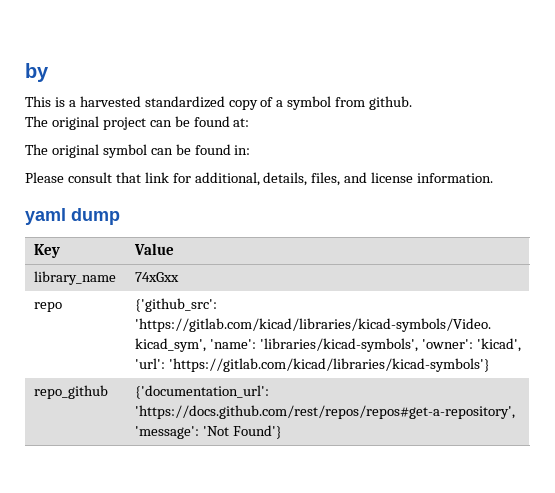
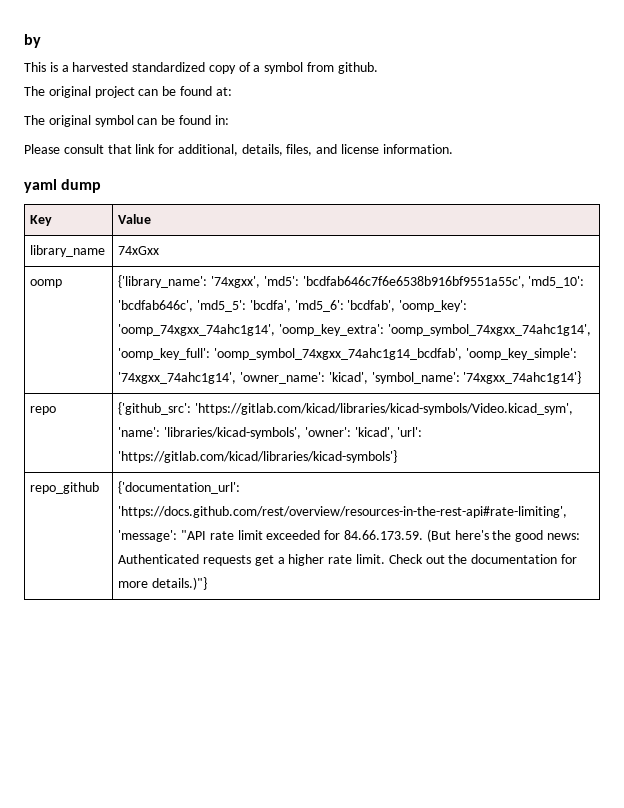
(180, 277) none -> [30,279,63,288] [118,275,585,288] [118,300,468,312] [118,324,591,336] [118,348,577,360] [118,371,582,384] // oomp | {'library_name': '74xgxx', 'md5': 'bcdfab646c7f6e6538b916bf9551a55c', 'md5_10': 'bcdfab646c', 'md5_5': 'bcdfa', 'md5_6': 'bcdfab', 'oomp_key': 'oomp_74xgxx_74ahc1g14', 'oomp_key_extra': 'oomp_symbol_74xgxx_74ahc1g14', 'oomp_key_full': 'oomp_symbol_74xgxx_74ahc1g14_bcdfab', 'oomp_key_simple': '74xgxx_74ahc1g14', 'owner_name': 'kicad', 'symbol_name': '74xgxx_74ahc1g14'}
[135,405,516,419] [135,425,282,439] 'https://docs.github.com/rest/repos/repos#get-a-repository', 'message': 'Not Found'} -> [118,506,568,518] [118,529,580,542] [118,554,577,566] [118,577,208,590] 'https://docs.github.com/rest/overview/resources-in-the-rest-api#rate-limiting', 'message': "API rate limit exceeded for 84.66.173.59. (But here's the good news: Authenticated requests get a higher rate limit. Check out the documentation for more details.)"}

